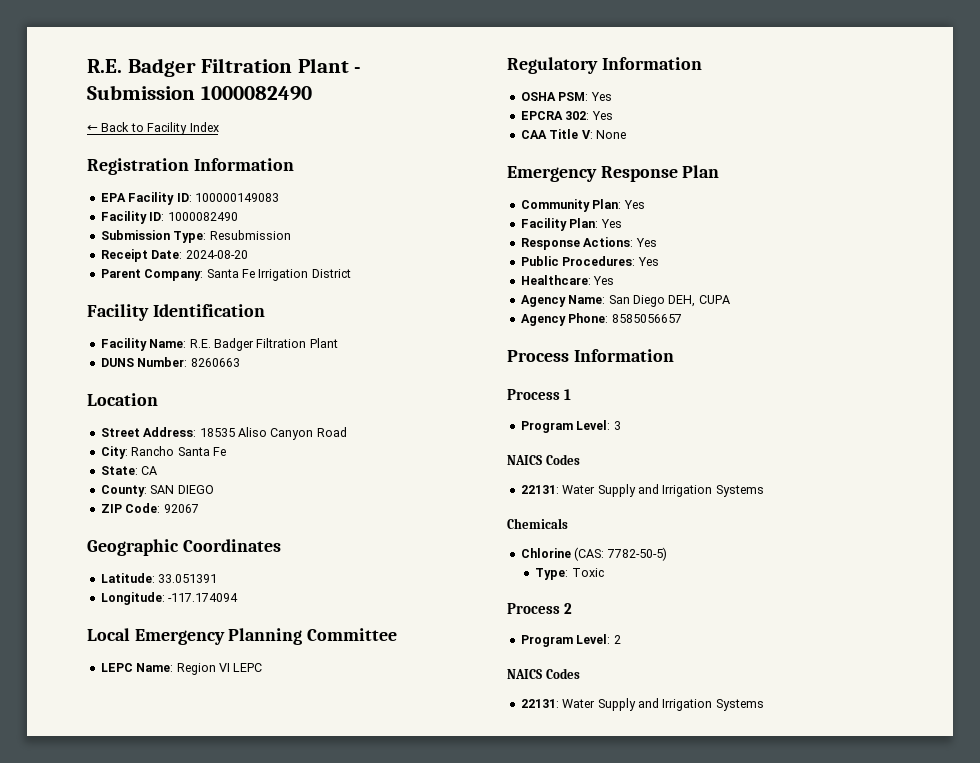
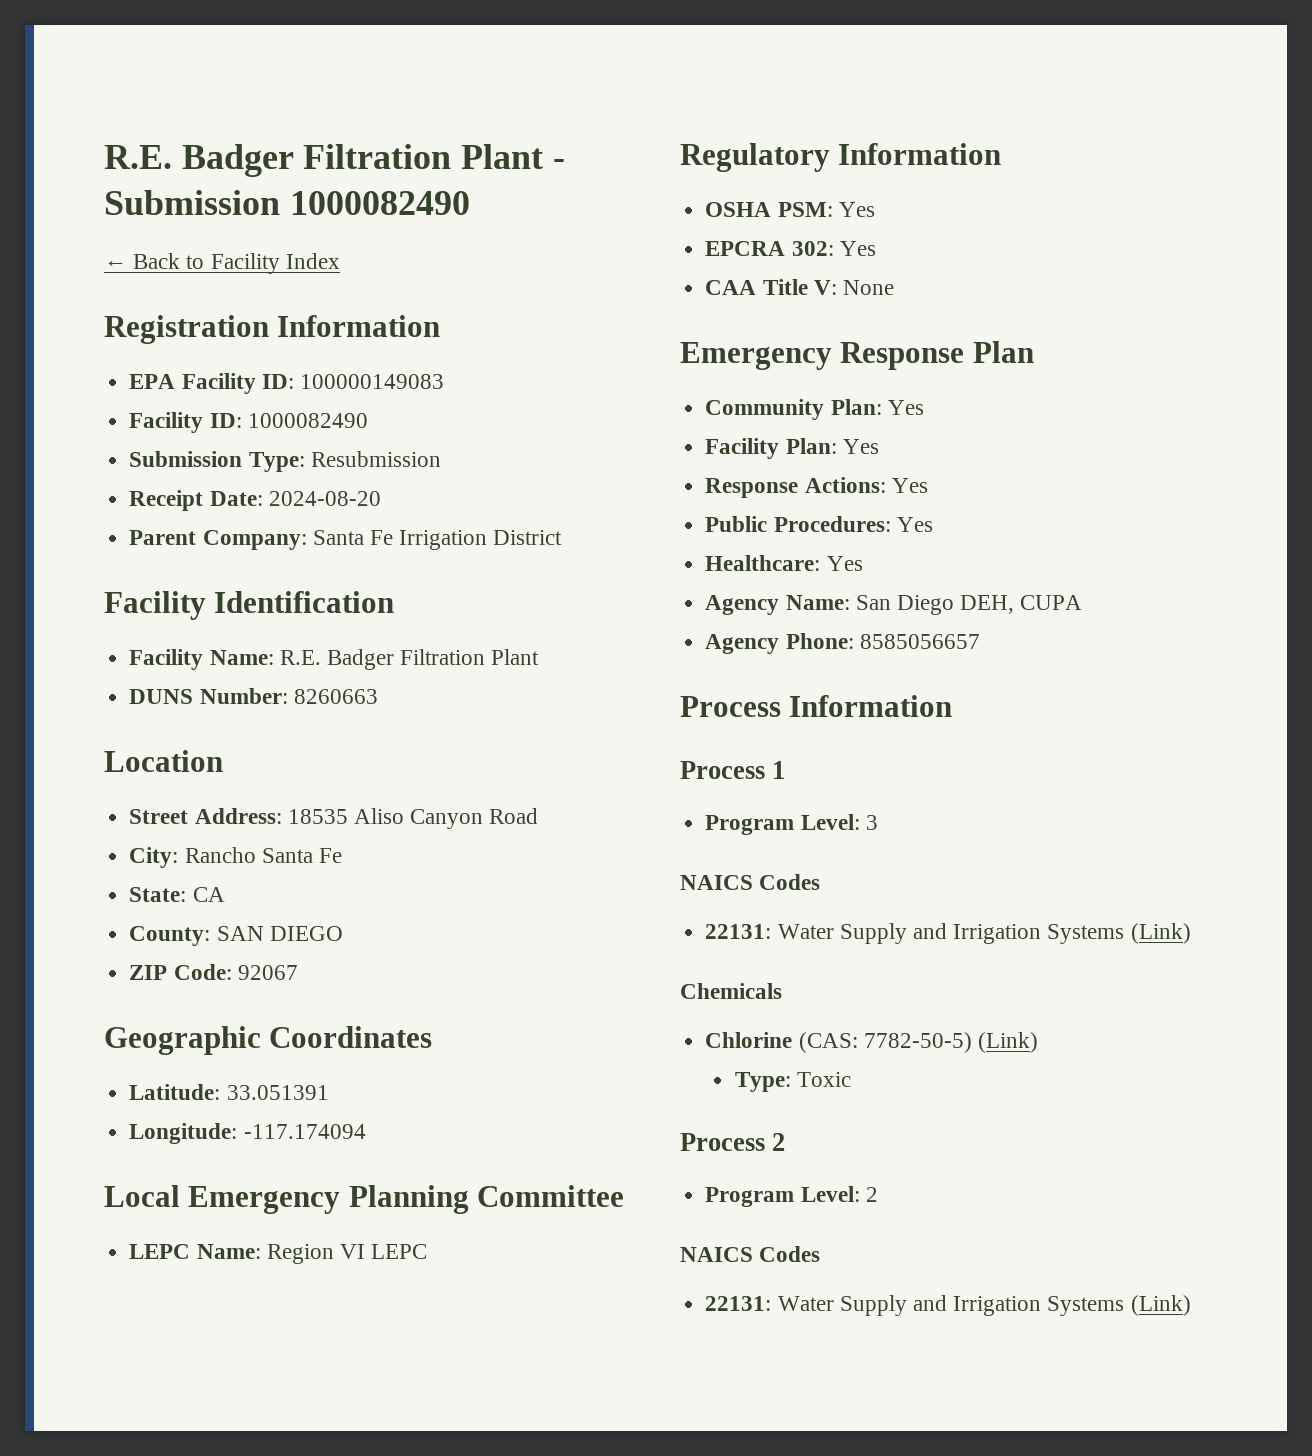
(764, 491) none -> [1130,923,1191,944] (Link)
(667, 554) none -> [977,1032,1038,1053] (Link)
(764, 705) none -> [1130,1295,1191,1316] (Link)

